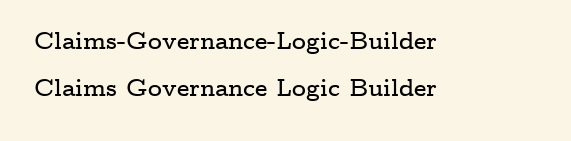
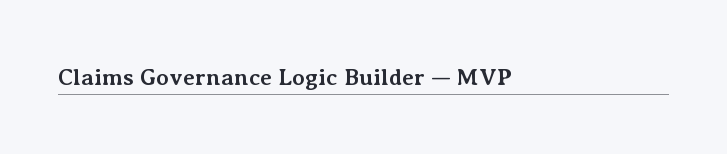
[34,32,437,54] Claims-Governance-Logic-Builder // -> (58, 77) none
(437, 87) none -> [430,69,513,85] — MVP

